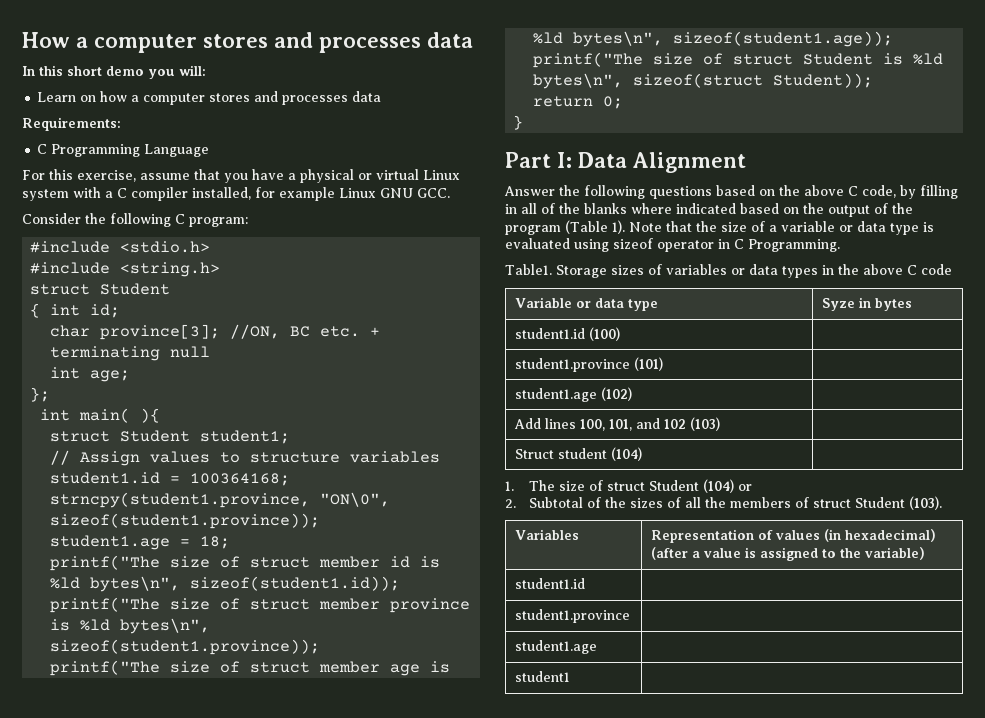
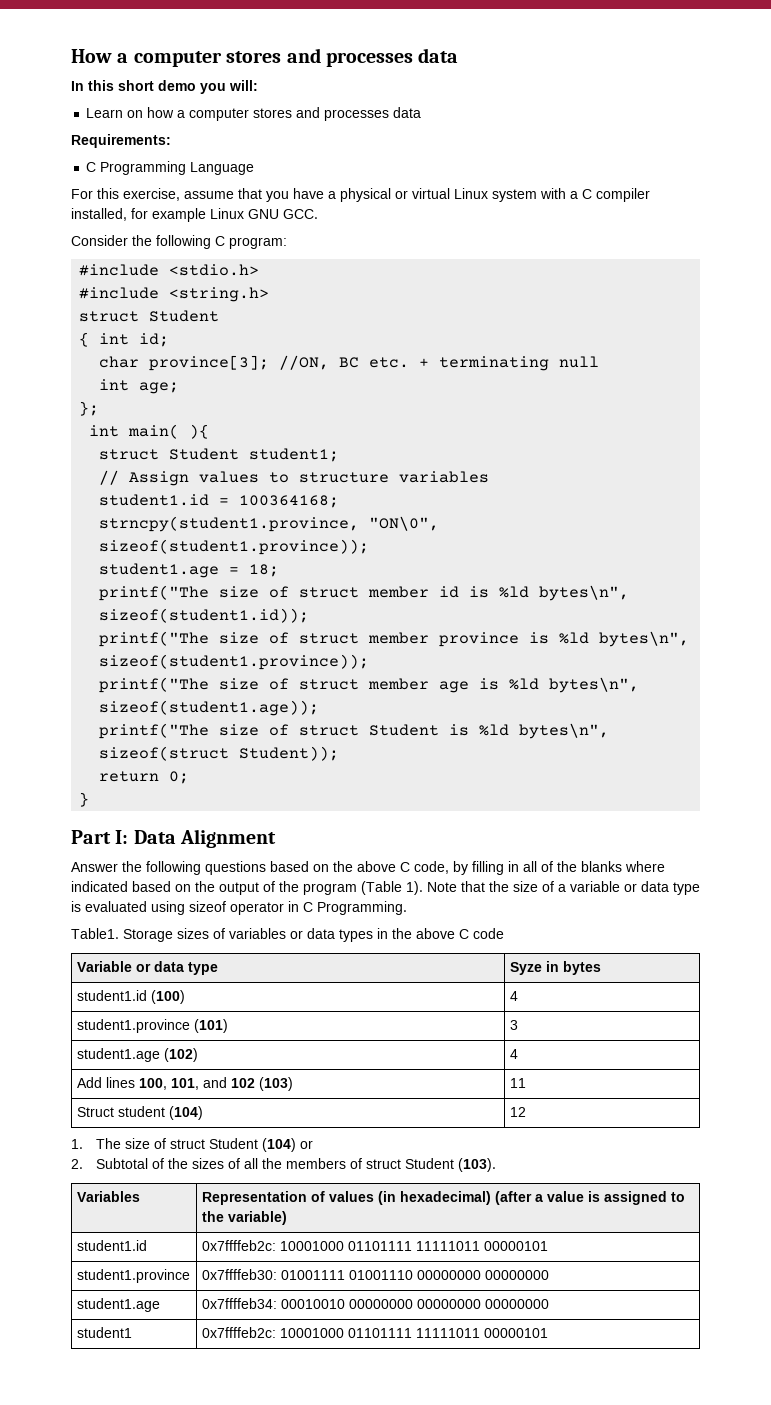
(621, 334) none -> [509,991,518,1001] 4
(664, 364) none -> [509,1020,518,1030] 3
(633, 394) none -> [509,1049,518,1059] 4
(721, 424) none -> [509,1078,526,1088] 11
(643, 454) none -> [509,1107,526,1117] 12
[515,609,631,623] [515,640,598,654] [515,671,571,682] // student1.province | // student1.age | // student1 | -> [201,1240,548,1251] [76,1269,190,1283] [201,1269,549,1280] [76,1298,160,1312] [201,1298,549,1309] [76,1327,132,1338] [201,1327,548,1338] 0x7ffffeb2c: 10001000 01101111 11111011 00000101 // student1.province | 0x7ffffeb30: 01001111 01001110 00000000 00000000 // student1.age | 0x7ffffeb34: 00010010 00000000 00000000 00000000 // student1 | 0x7ffffeb2c: 10001000 01101111 11111011 00000101

